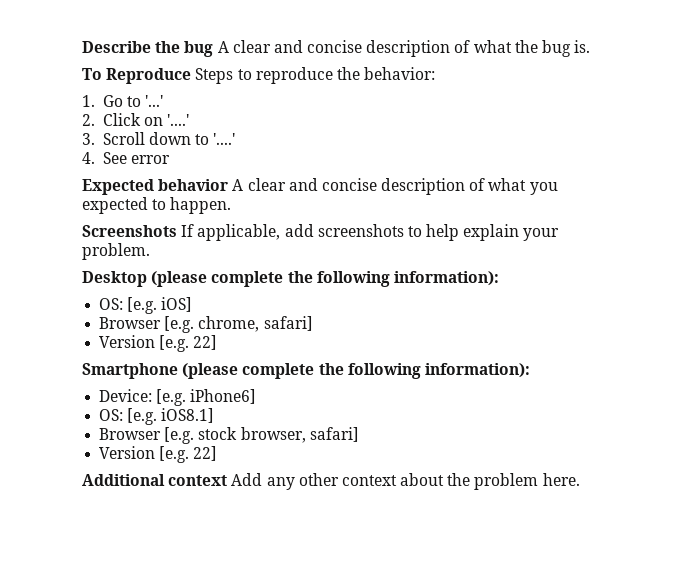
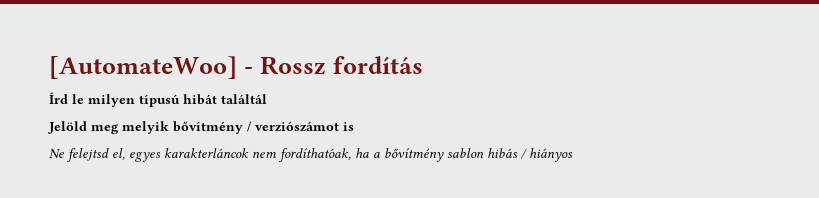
[82,40,591,57] [82,67,436,84] [82,95,164,107] [82,113,190,126] [82,132,236,145] [82,152,170,164] [82,178,558,195] [82,197,232,214] [82,224,560,241] [82,243,150,260] [82,271,499,287] [99,297,193,314] [99,316,313,333] [99,335,218,352] [82,363,530,379] [99,389,257,406] [99,408,215,425] [99,427,359,444] [99,446,218,463] [82,473,580,490] Describe the bug A clear and concise description of what the bug is. // To Reproduce Steps to reproduce the behavior: // 1. Go to '...' // 2. Click on '....' // 3. Scroll down to '....' // 4. See error // Expected behavior A clear and concise description of what you expected to happen. // Screenshots If applicable, add screenshots to help explain your problem. // Desktop (please complete the following information): // OS: [e.g. iOS] // Browser [e.g. chrome, safari] // Version [e.g. 22] // Smartphone (please complete the following information): // Device: [e.g. iPhone6] // OS: [e.g. iOS8.1] // Browser [e.g. stock browser, safari] // Version [e.g. 22] // Additional context Add any other context about the problem here. -> [49,56,423,79] [49,92,267,107] [48,121,354,134] [49,148,573,162] [AutomateWoo] - Rossz fordítás // Írd le milyen típusú hibát találtál // Jelöld meg melyik bővítmény / verziószámot is // Ne felejtsd el, egyes karakterláncok nem fordíthatóak, ha a bővítmény sablon hibás / hiányos

